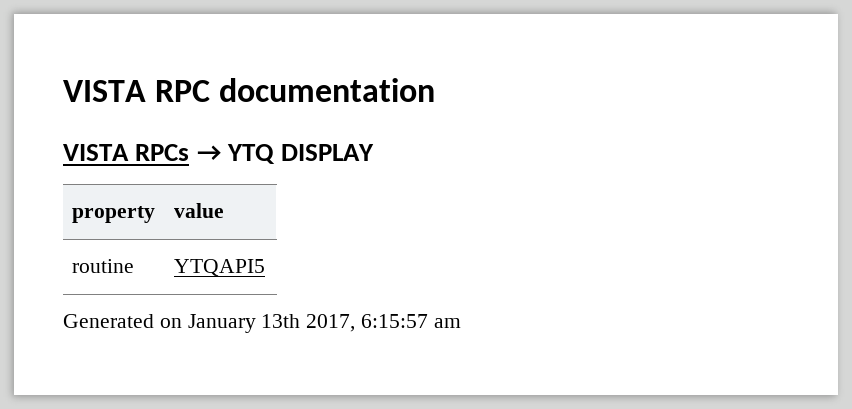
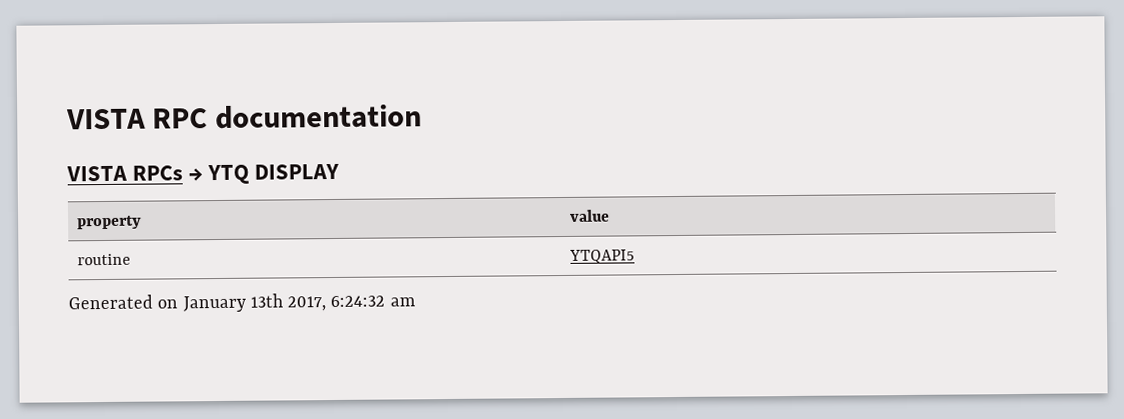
[361,314,429,328] 6:15:57 -> [330,295,386,308] 6:24:32

